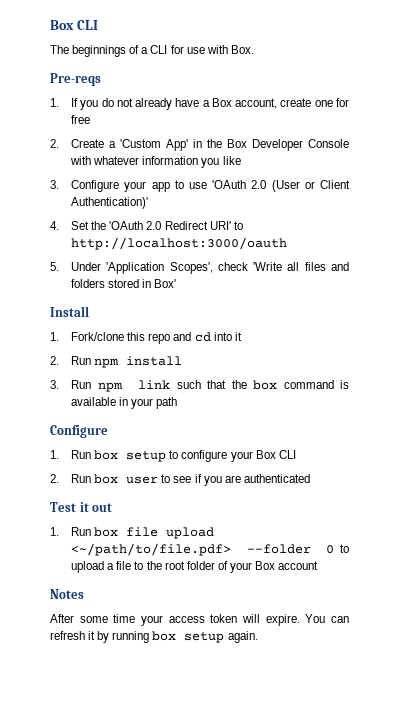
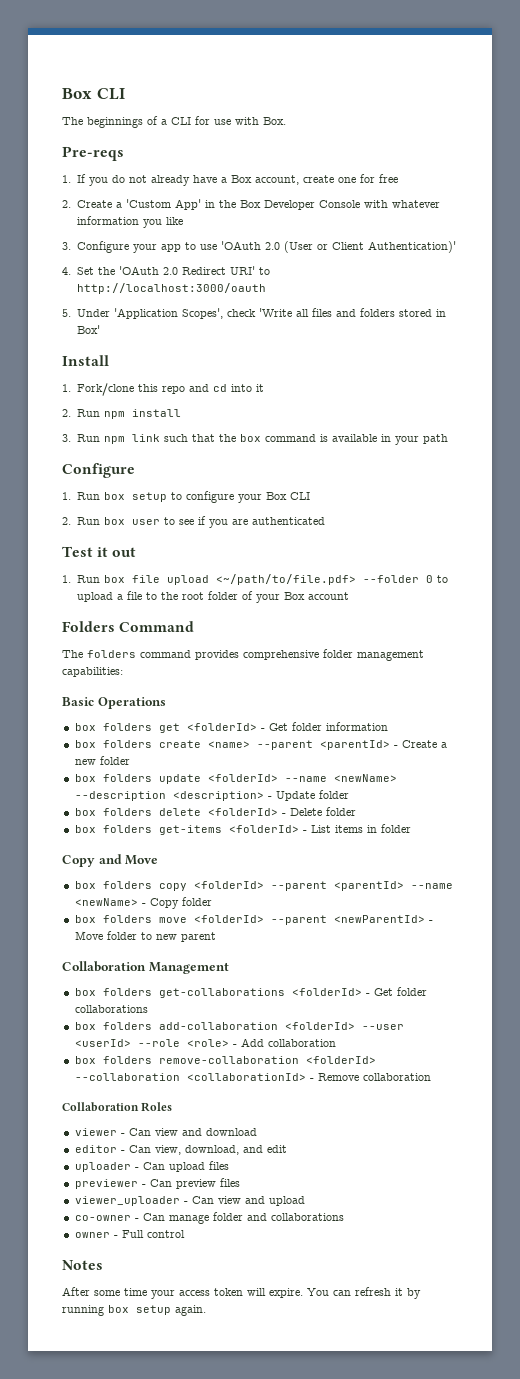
(319, 565) none -> [62,621,195,632] [62,649,424,661] [62,667,123,677] [62,697,166,709] [74,722,388,733] [74,740,447,750] [74,756,130,765] [74,774,397,784] [74,790,349,801] [74,807,356,816] [74,824,411,835] [62,854,159,867] [74,881,453,891] [74,897,212,909] [74,915,433,925] [74,931,216,942] [62,961,229,974] [74,987,427,998] [74,1005,148,1013] [74,1022,404,1030] [74,1038,336,1047] [74,1056,376,1064] [74,1073,431,1081] [62,1102,173,1112] [74,1128,257,1136] [74,1145,287,1155] [74,1161,229,1172] [74,1178,240,1189] [74,1196,305,1206] [74,1212,344,1224] [74,1230,185,1238] // Folders Command // The folders command provides comprehensive folder management capabilities: // Basic Operations // box folders get <folderId> - Get folder information // box folders create <name> --parent <parentId> - Create a new folder // box folders update <folderId> --name <newName> --description <description> - Update folder // box folders delete <folderId> - Delete folder // box folders get-items <folderId> - List items in folder // Copy and Move // box folders copy <folderId> --parent <parentId> --name <newName> - Copy folder // box folders move <folderId> --parent <newParentId> - Move folder to new parent // Collaboration Management // box folders get-collaborations <folderId> - Get folder collaborations // box folders add-collaboration <folderId> --user <userId> --role <role> - Add collaboration // box folders remove-collaboration <folderId> --collaboration <collaborationId> - Remove collaboration // Collaboration Roles // viewer - Can view and download // editor - Can view, download, and edit // uploader - Can upload files // previewer - Can preview files // viewer_uploader - Can view and upload // co-owner - Can manage folder and collaborations // owner - Full control

